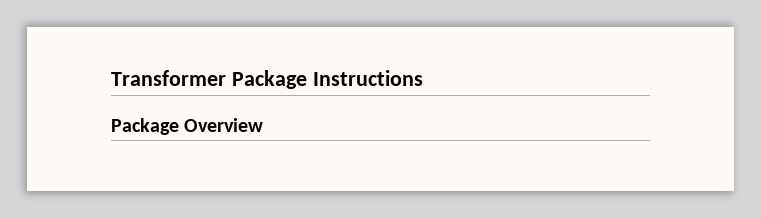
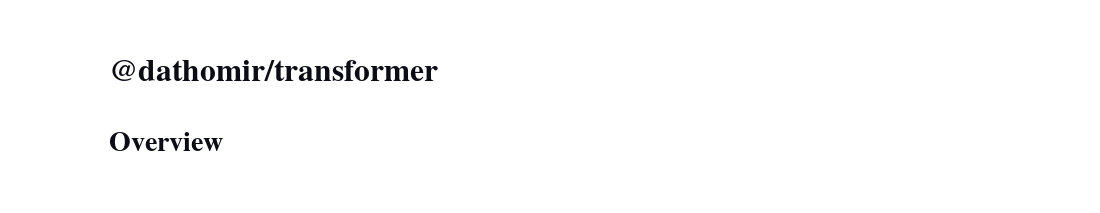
[111,70,423,89] [111,118,179,135] Transformer Package Instructions // Package -> [109,60,438,81] @dathomir/transformer //

